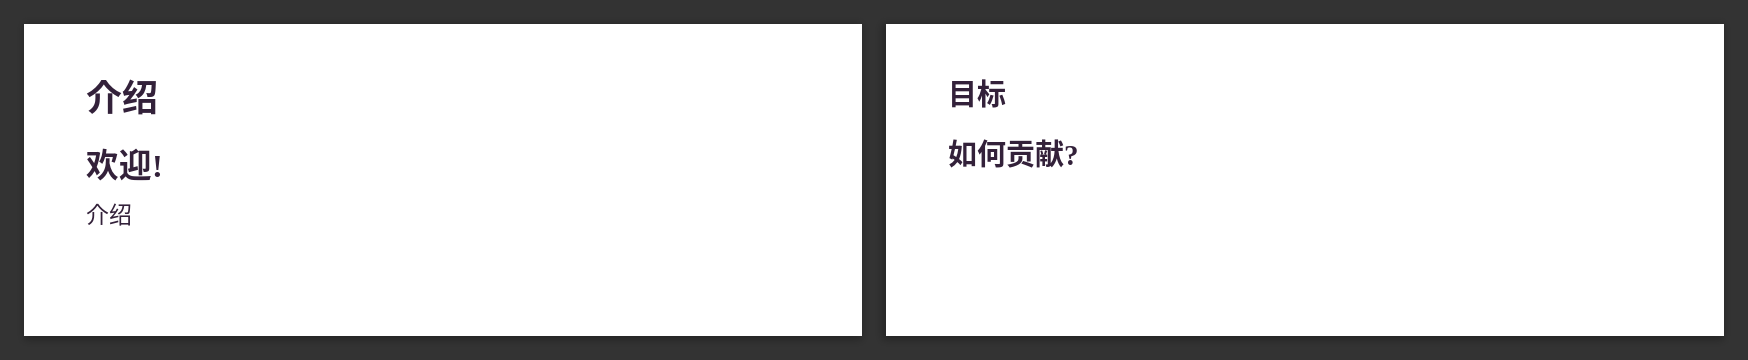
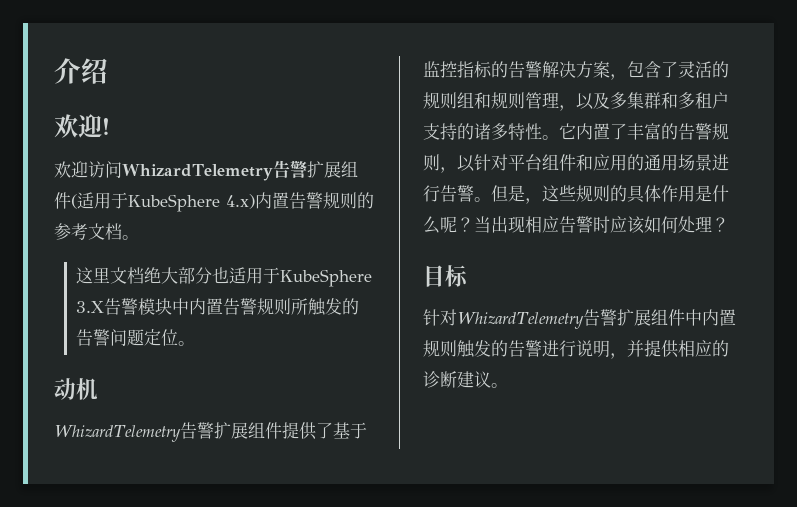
[86,203,132,226] [948,79,1006,108] [948,139,1079,168] 介绍 // 目标 // 如何贡献? -> [54,160,358,181] [54,192,374,212] [54,223,139,240] [76,267,373,287] [76,298,360,316] [76,329,196,346] [54,378,98,400] [54,422,367,442] [423,61,729,80] [423,92,729,111] [423,123,729,141] [423,154,729,173] [423,185,729,204] [423,216,729,234] [423,265,468,287] [423,309,736,329] [423,340,729,359] [423,371,508,388] 欢迎访问WhizardTelemetry告警扩展组件(适用于KubeSphere 4.x)内置告警规则的参考文档。 // 这里文档绝大部分也适用于KubeSphere 3.X告警模块中内置告警规则所触发的告警问题定位。 // 动机 // WhizardTelemetry告警扩展组件提供了基于监控指标的告警解决方案，包含了灵活的规则组和规则管理，以及多集群和多租户支持的诸多特性。它内置了丰富的告警规则，以针对平台组件和应用的通用场景进行告警。但是，这些规则的具体作用是什么呢？当出现相应告警时应该如何处理？ // 目标 // 针对WhizardTelemetry告警扩展组件中内置规则触发的告警进行说明，并提供相应的诊断建议。

